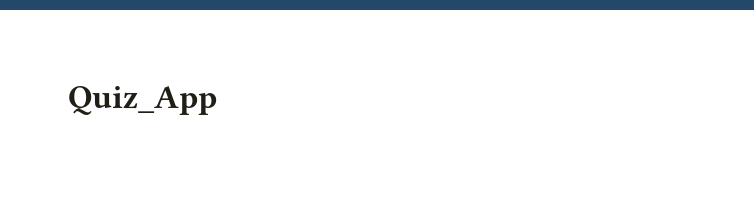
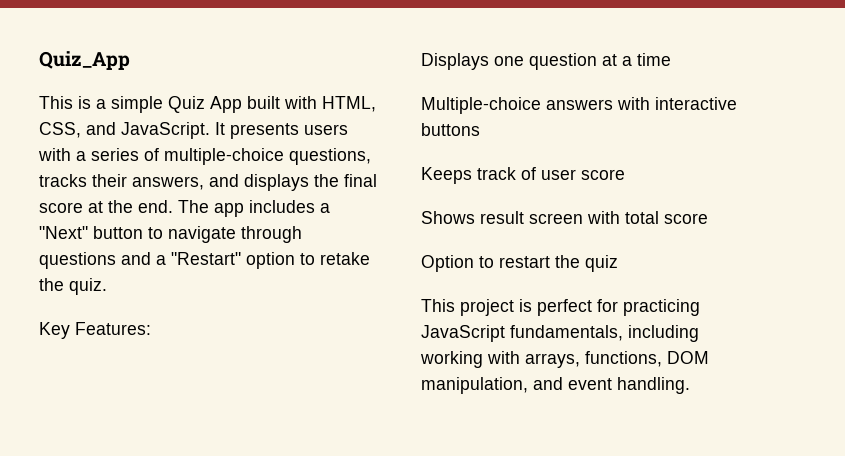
(217, 100) none -> [39,96,376,113] [39,122,348,139] [38,148,371,165] [39,174,377,191] [39,200,330,217] [39,226,302,243] [39,252,370,269] [39,278,107,295] [39,322,151,339] [421,53,671,70] [421,97,737,114] [421,123,480,136] [421,167,625,184] [421,211,708,224] [421,255,618,272] [421,299,700,316] [421,325,699,342] [420,351,709,368] [421,377,690,394] // This is a simple Quiz App built with HTML, CSS, and JavaScript. It presents users with a series of multiple-choice questions, tracks their answers, and displays the final score at the end. The app includes a "Next" button to navigate through questions and a "Restart" option to retake the quiz. // Key Features: // Displays one question at a time // Multiple-choice answers with interactive buttons // Keeps track of user score // Shows result screen with total score // Option to restart the quiz // This project is perfect for practicing JavaScript fundamentals, including working with arrays, functions, DOM manipulation, and event handling.

